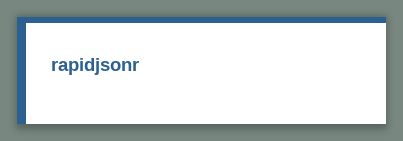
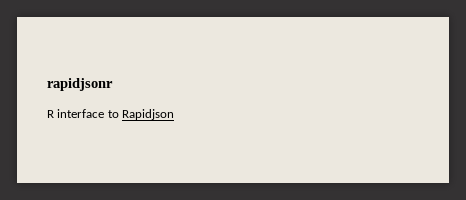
(139, 66) none -> [47,109,175,120] // R interface to Rapidjson

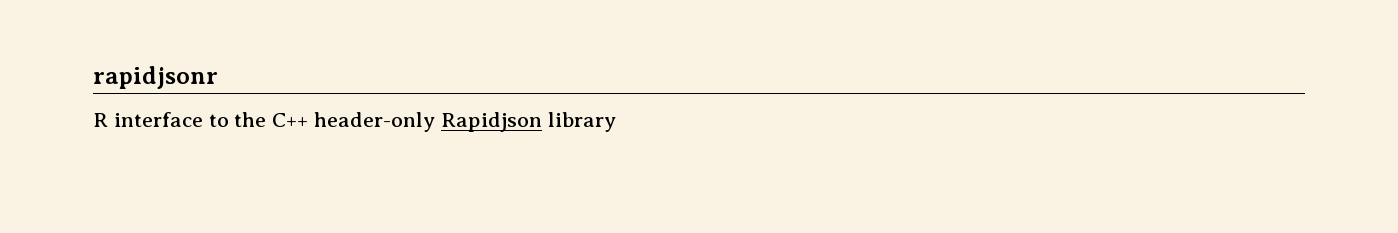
[122,109,175,120] Rapidjson -> [234,112,616,132] the C++ header-only Rapidjson library

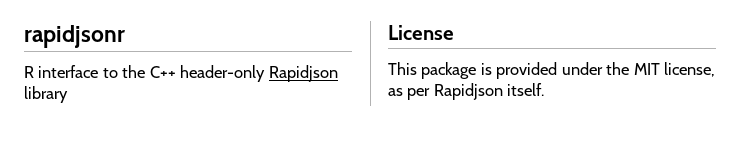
(616, 122) none -> [388,25,454,40] [388,62,716,79] [388,83,545,100] // License // This package is provided under the MIT license, as per Rapidjson itself.

